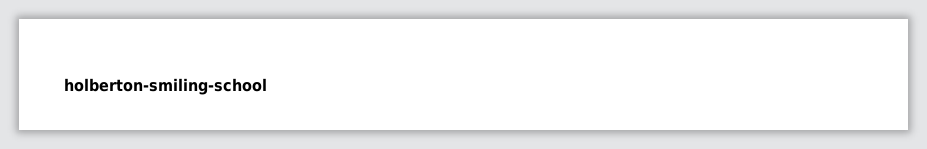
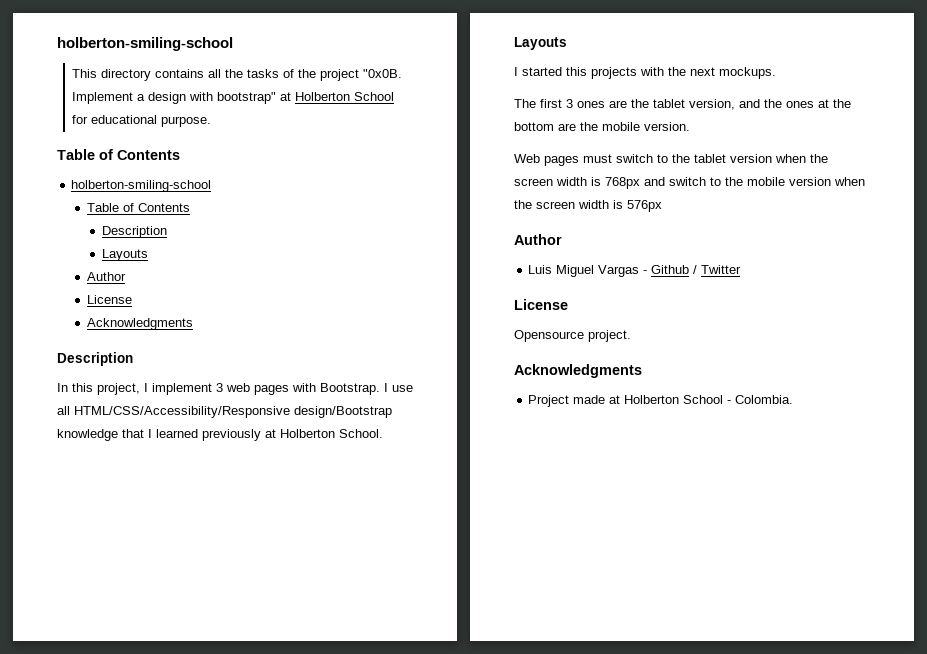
[64,78,267,95] holberton-smiling-school -> [57,37,233,51] [72,69,403,81] [72,92,395,104] [72,115,212,127] [57,149,180,160] [71,180,212,192] [86,203,190,212] [101,226,167,238] [101,249,148,261] [86,272,126,281] [86,295,132,304] [86,318,193,330] [57,352,133,366] [57,383,413,395] [57,406,392,418] [57,429,383,441] [514,37,567,50] [514,67,776,79] [514,99,851,110] [514,122,690,131] [514,154,828,166] [514,177,865,189] [514,200,662,212] [514,234,562,245] [528,265,742,277] [514,299,568,310] [514,330,631,342] [514,364,642,378] [528,395,794,407] holberton-smiling-school // This directory contains all the tasks of the project "0x0B. Implement a design with bootstrap" at Holberton School for educational purpose. // Table of Contents // holberton-smiling-school // Table of Contents // Description // Layouts // Author // License // Acknowledgments // Description // In this project, I implement 3 web pages with Bootstrap. I use all HTML/CSS/Accessibility/Responsive design/Bootstrap knowledge that I learned previously at Holberton School. // Layouts // I started this projects with the next mockups. // The first 3 ones are the tablet version, and the ones at the bottom are the mobile version. // Web pages must switch to the tablet version when the screen width is 768px and switch to the mobile version when the screen width is 576px // Author // Luis Miguel Vargas - Github / Twitter // License // Opensource project. // Acknowledgments // Project made at Holberton School - Colombia.

